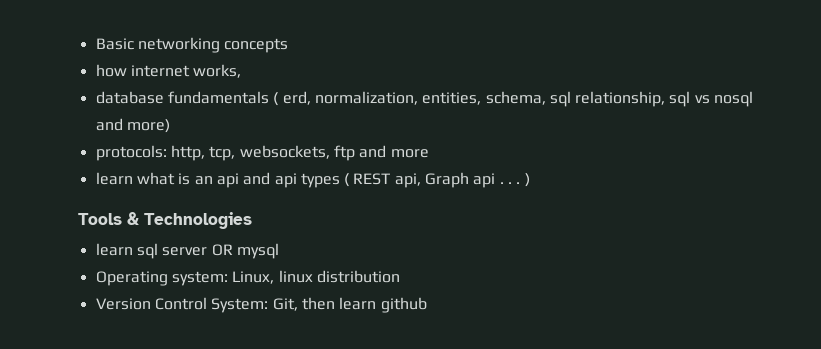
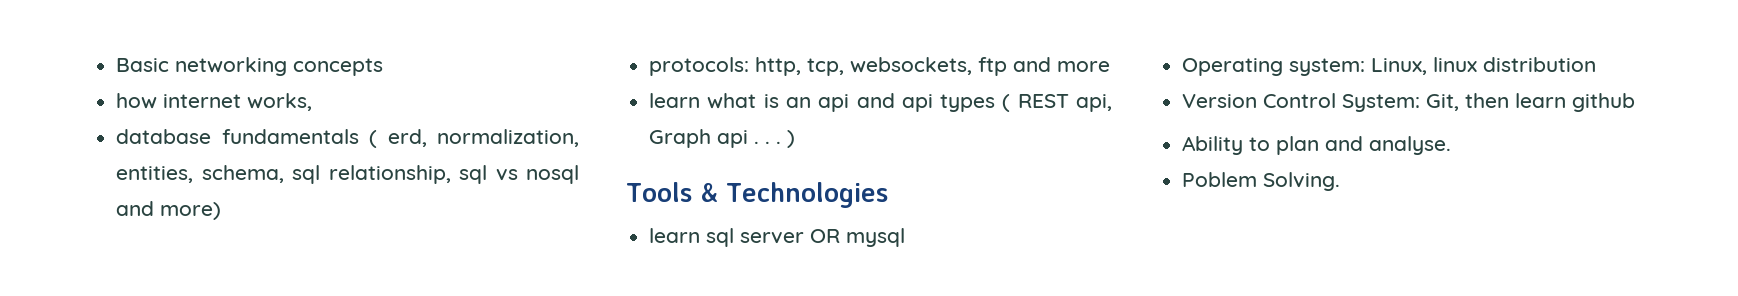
(427, 305) none -> [1182,136,1452,155] [1182,172,1341,191] // Ability to plan and analyse. // Poblem Solving.

